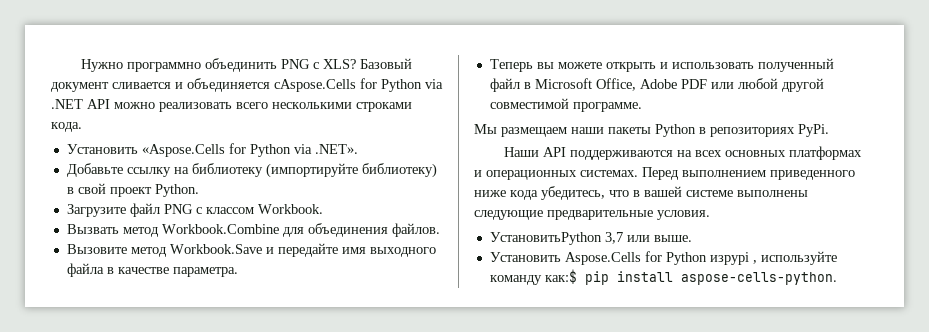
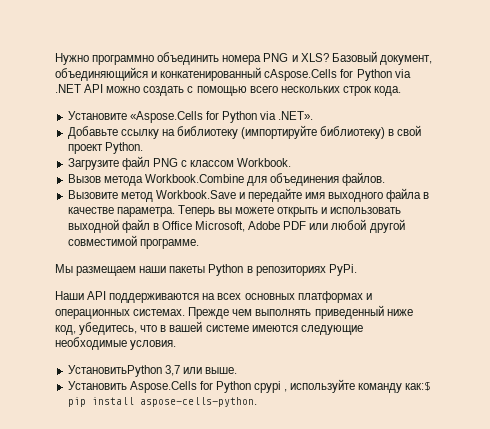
[280,58,412,69] [51,78,270,92] PNG с XLS? Базовый документ сливается и объединяется -> [222,51,432,65] [55,67,262,81] номера PNG и XLS? Базовый документ, объединяющийся и конкатенированный
[159,102,412,112] реализовать всего несколькими строками -> [143,86,372,96] создать с помощью всего нескольких строк
[66,144,138,154] Установить -> [67,111,127,120] Установите
[66,224,159,237] Вызвать метод -> [67,174,143,186] Вызов метода
(238, 272) // -> (175, 212) none
[757,58,834,72] полученный -> [67,219,119,233] выходной
[534,78,636,91] Microsoft Office, -> [161,221,246,232] Office Microsoft,
[642,167,855,180] [474,190,538,200] Перед выполнением приведенного ниже кода -> [188,305,413,319] [55,325,76,335] Прежде чем выполнять приведенный ниже код,
[737,190,808,197] [474,210,653,220] выполнены следующие предварительные -> [251,325,363,335] [55,337,127,350] имеются следующие необходимые
[709,252,749,265] изpypi -> [254,381,282,393] сpypi

